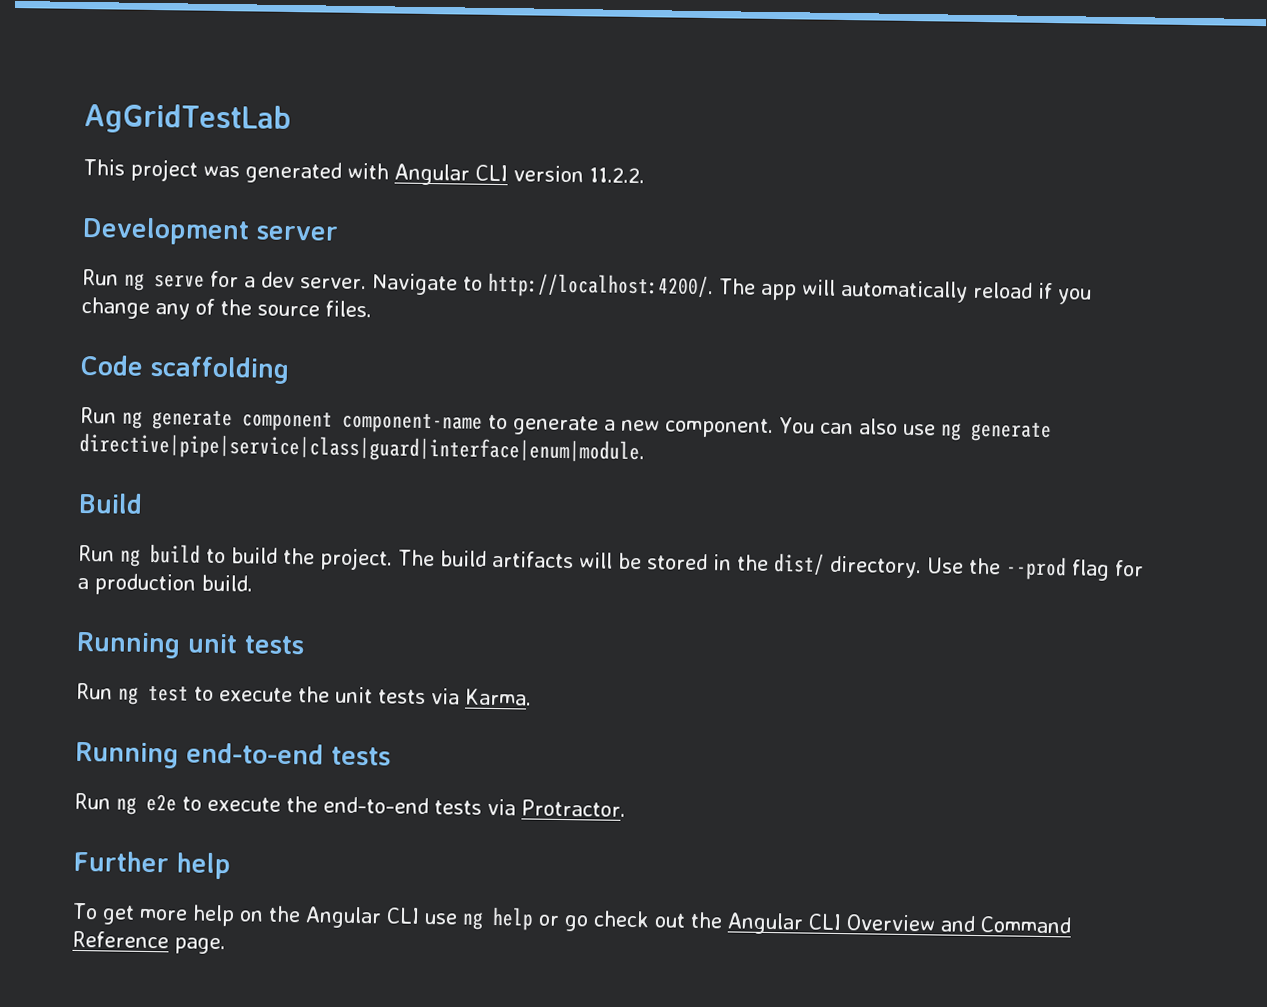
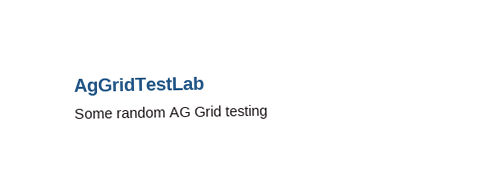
[83,158,645,186] [82,216,338,246] [82,268,1092,305] [81,296,372,320] [80,354,290,384] [80,406,1052,443] [79,432,645,465] [78,492,143,514] [78,544,1144,581] [77,573,253,596] [76,631,305,659] [76,682,532,706] [75,741,391,769] [74,792,626,817] [73,850,231,880] [72,902,1072,935] [72,930,226,955] This project was generated with Angular CLI version 11.2.2. // Development server // Run ng serve for a dev server. Navigate to http://localhost:4200/. The app will automatically reload if you change any of the source files. // Code scaffolding // Run ng generate component component-name to generate a new component. You can also use ng generate directive|pipe|service|class|guard|interface|enum|module. // Build // Run ng build to build the project. The build artifacts will be stored in the dist/ directory. Use the --prod flag for a production build. // Running unit tests // Run ng test to execute the unit tests via Karma. // Running end-to-end tests // Run ng e2e to execute the end-to-end tests via Protractor. // Further help // To get more help on the Angular CLI use ng help or go check out the Angular CLI Overview and Command Reference page. -> [74,104,268,120] Some random AG Grid testing

